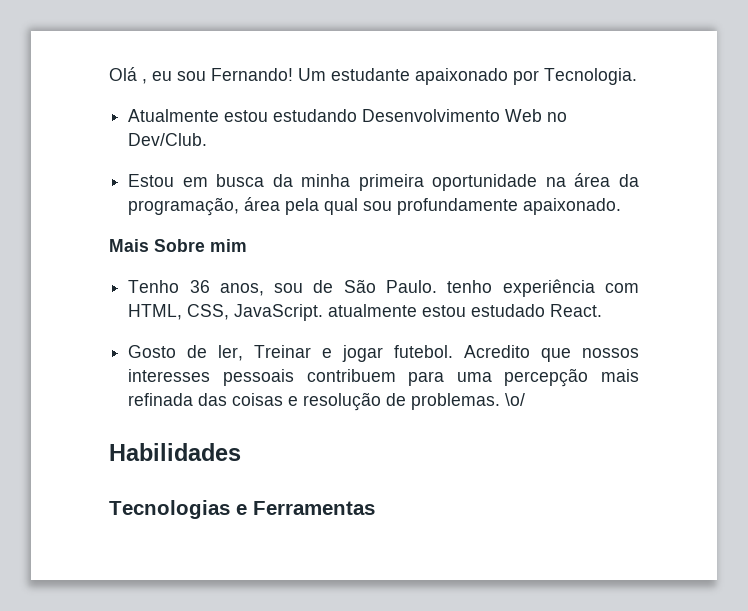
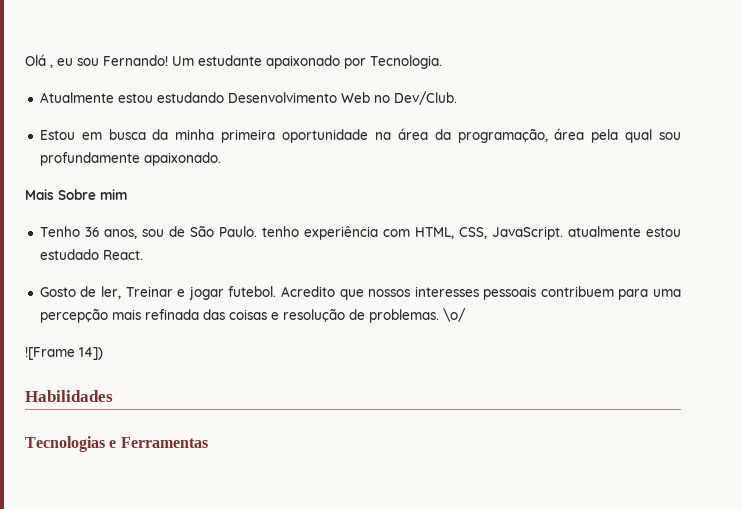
(526, 399) none -> [25,347,103,360] // ![Frame 14])

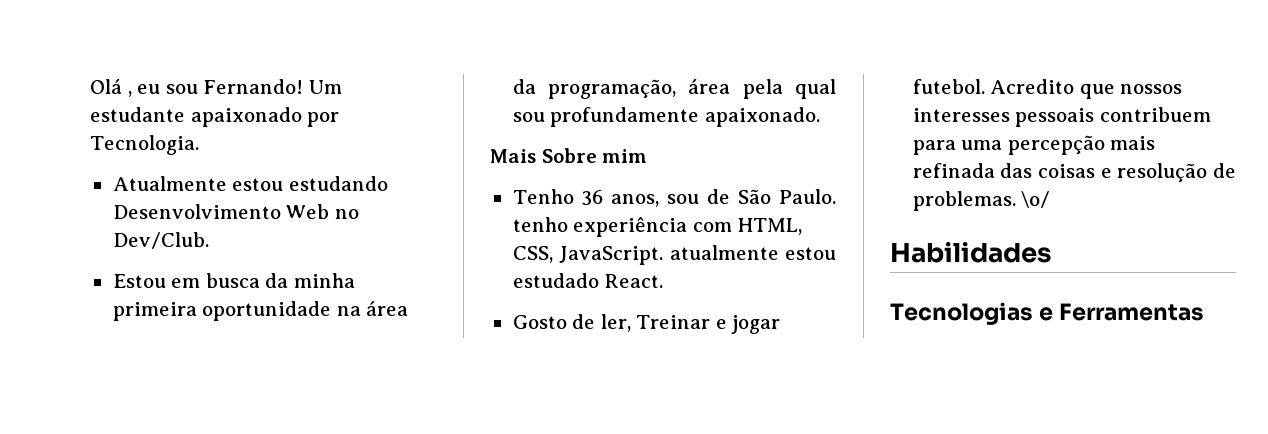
[25,347,103,360] // ![Frame 14]) -> (1051, 199) none

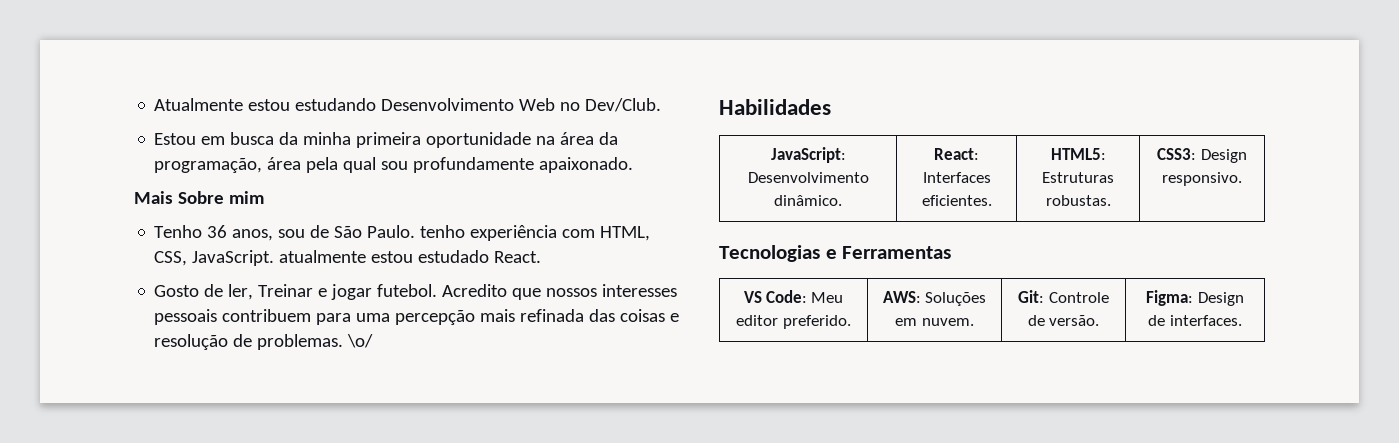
[90,79,342,97] [90,107,340,127] [90,135,199,155] Olá , eu sou Fernando! Um estudante apaixonado por Tecnologia. // -> (154, 104) none
[890,302,1205,325] // Tecnologias e Ferramentas -> [770,147,846,163] [747,172,869,183] [774,195,842,206] [934,148,979,160] [922,172,991,183] [921,195,992,206] [1050,148,1106,160] [1042,172,1114,183] [1045,195,1111,206] [1157,148,1247,163] [1162,172,1242,186] [719,245,952,262] [743,290,844,303] [736,315,851,329] [882,291,987,306] [895,318,974,326] [1018,290,1109,303] [1027,315,1100,326] [1146,290,1244,306] [1148,315,1242,326] // JavaScript: Desenvolvimento dinâmico. | React: Interfaces eficientes. | HTML5: Estruturas robustas. | CSS3: Design responsivo. // Tecnologias e Ferramentas // VS Code: Meu editor preferido. | AWS: Soluções em nuvem. | Git: Controle de versão. | Figma: Design de interfaces.

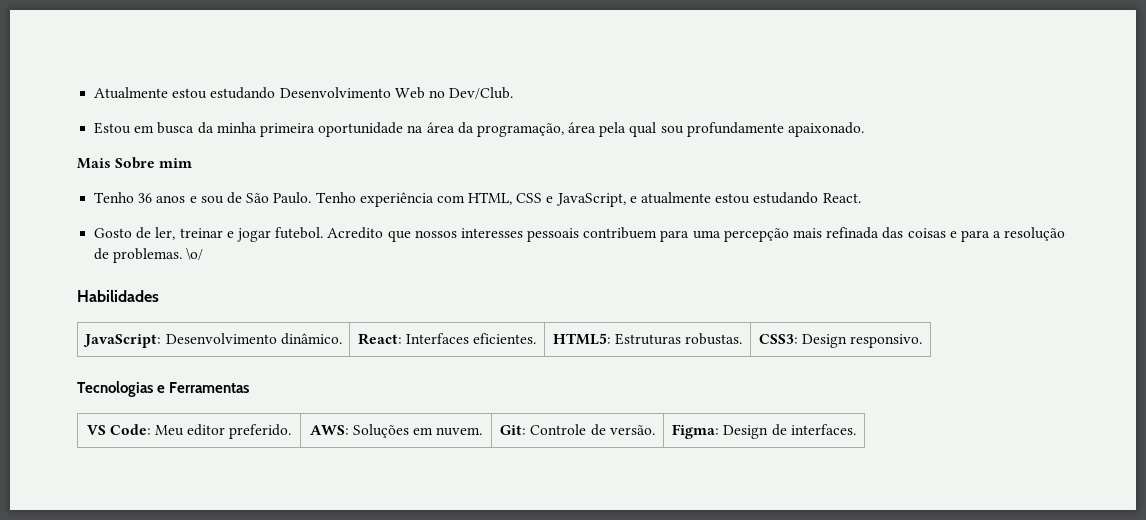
[232,229,274,241] anos, -> [156,195,197,203] anos e
[420,225,466,238] tenho -> [315,192,356,203] Tenho
[154,250,275,266] CSS, JavaScript. -> [516,193,637,207] CSS e JavaScript, e
[418,250,490,263] estudado -> [753,192,819,204] estudando
[258,284,314,297] Treinar -> [179,228,223,238] treinar
(680, 317) none -> [960,230,1002,242] para a

